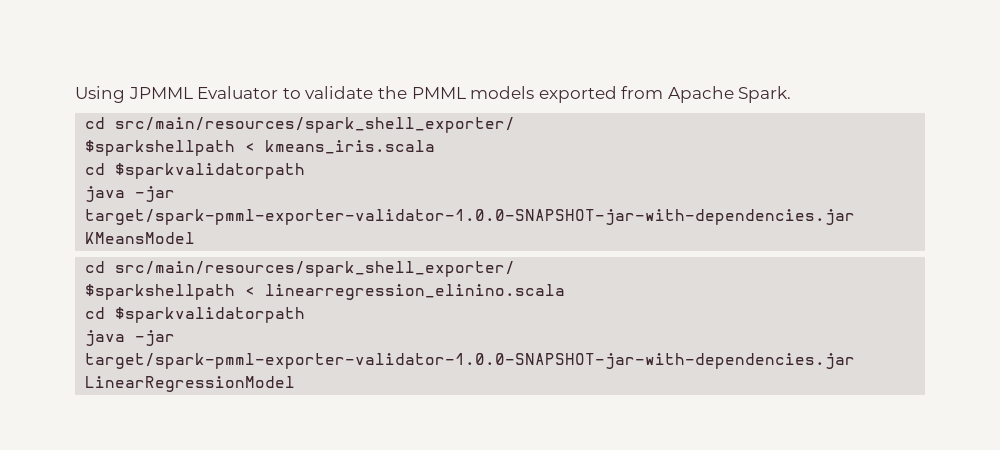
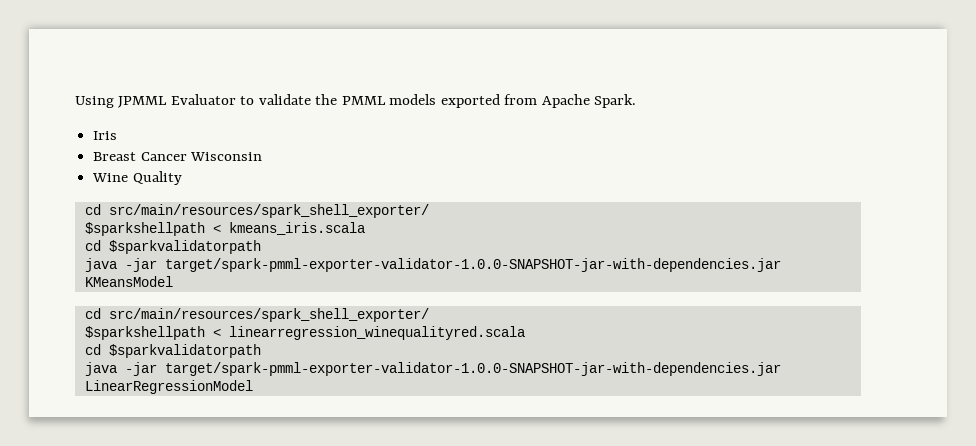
(792, 94) none -> [93,131,118,140] [93,152,263,161] [92,171,182,185] // Iris // Breast Cancer Wisconsin // Wine Quality
[265,284,566,300] linearregression_elinino.scala -> [228,326,525,340] linearregression_winequalityred.scala

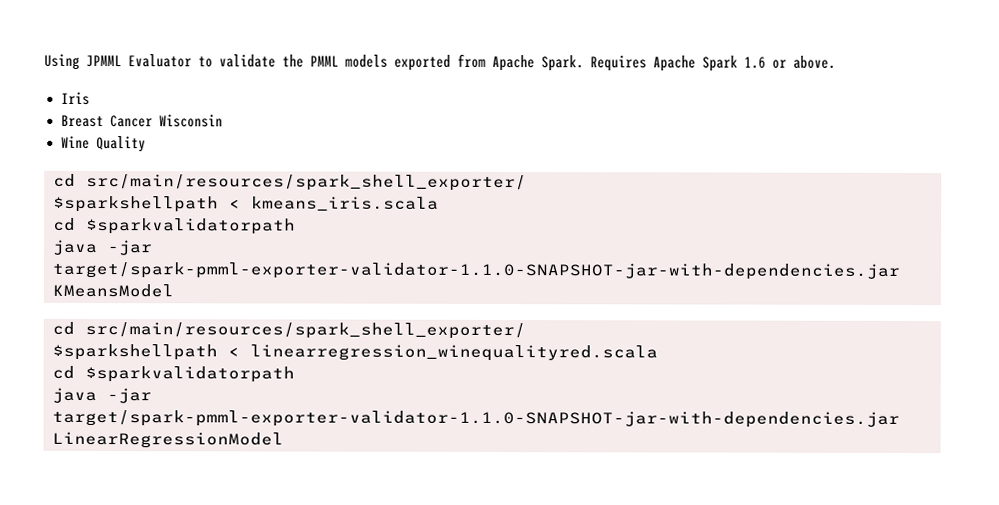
(637, 101) none -> [590,55,836,72] Requires Apache Spark 1.6 or above.
[164,258,781,272] target/spark-pmml-exporter-validator-1.0.0-SNAPSHOT-jar-with-dependencies.jar -> [52,261,900,280] target/spark-pmml-exporter-validator-1.1.0-SNAPSHOT-jar-with-dependencies.jar
[164,362,781,376] target/spark-pmml-exporter-validator-1.0.0-SNAPSHOT-jar-with-dependencies.jar -> [52,409,900,428] target/spark-pmml-exporter-validator-1.1.0-SNAPSHOT-jar-with-dependencies.jar

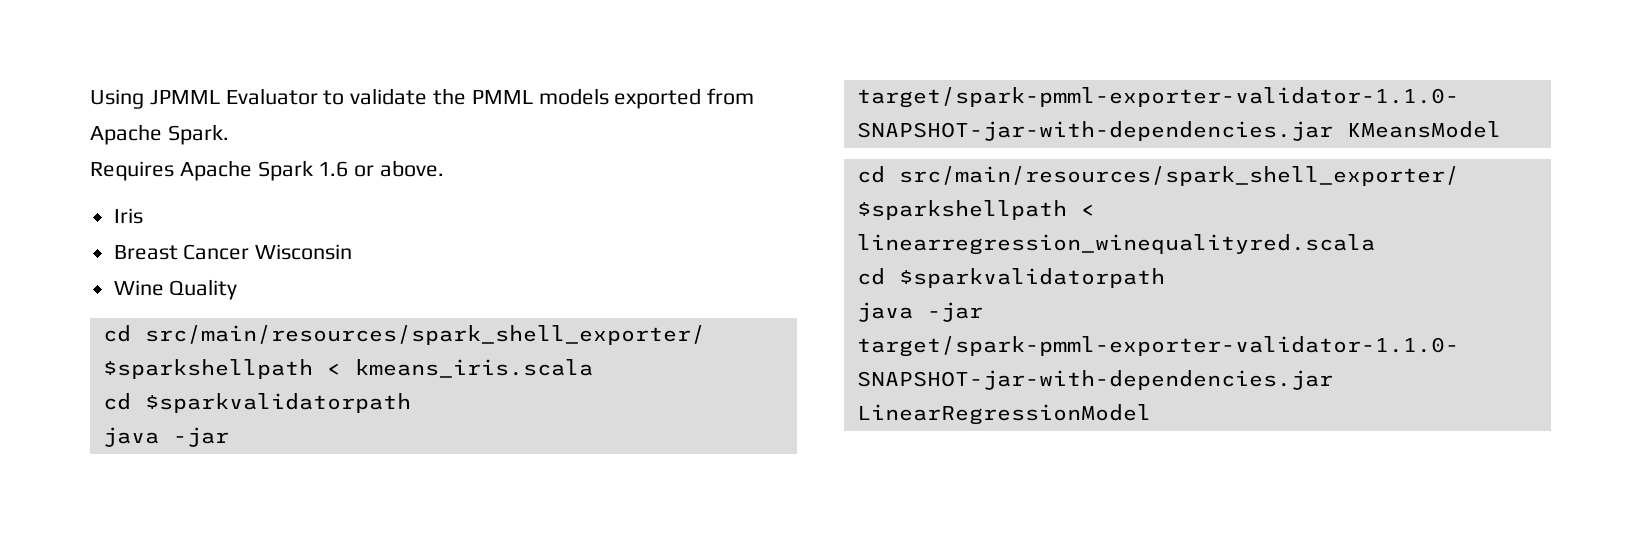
(584, 63) none -> (229, 134) //

